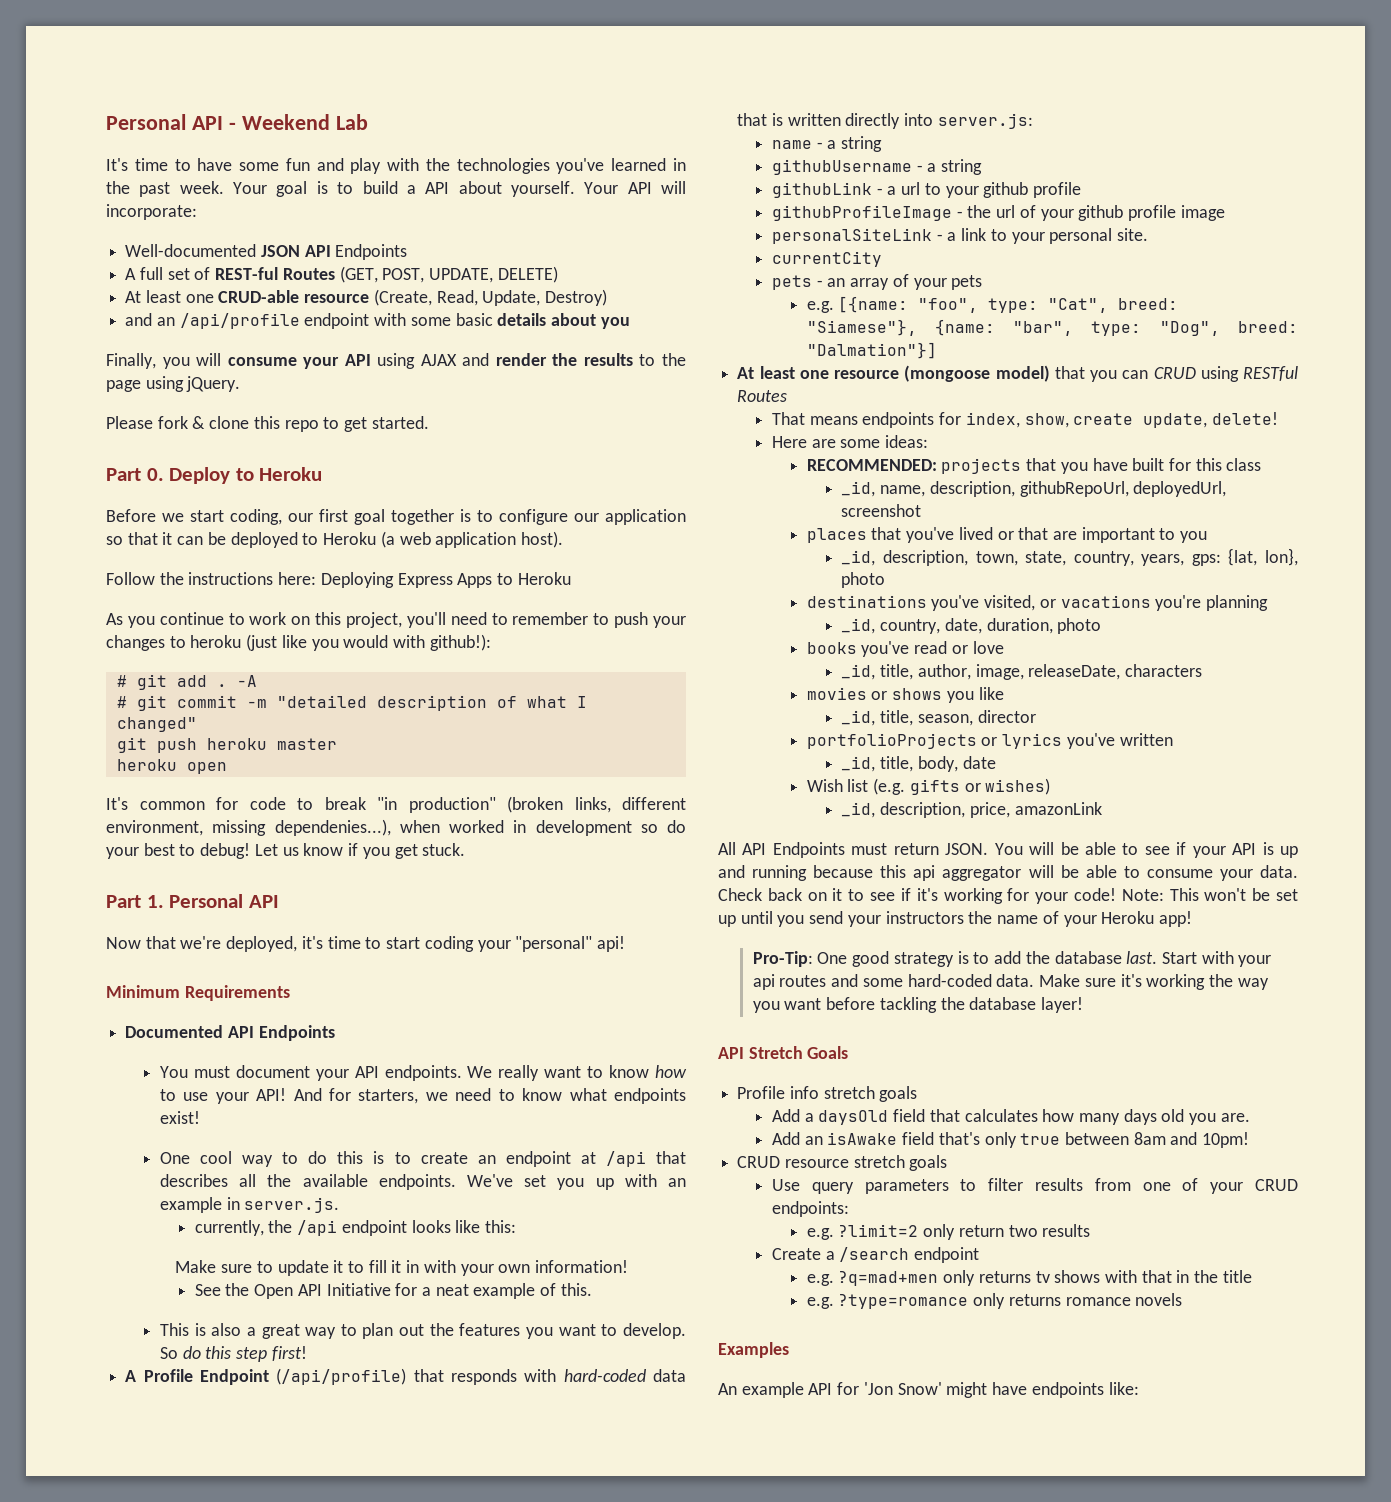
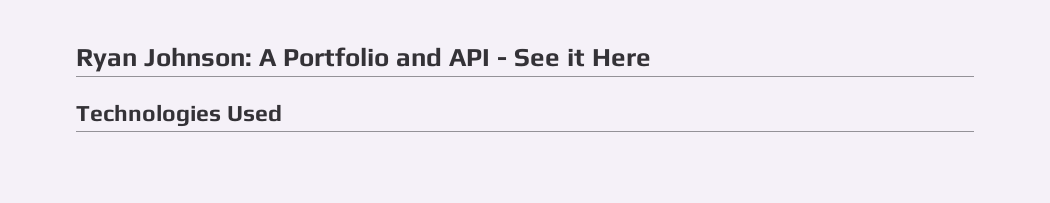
[106,114,368,130] [106,158,686,174] [106,181,686,197] [106,204,197,220] [125,244,408,260] [125,266,558,283] [125,289,608,306] [125,313,630,329] [106,353,687,369] [106,376,241,392] [106,416,429,432] [106,467,323,484] [106,509,686,525] [106,531,563,548] [106,572,571,588] [106,612,686,628] [106,634,491,651] [116,674,257,690] [116,695,587,711] [116,717,197,732] [116,737,337,753] [116,759,227,774] [106,796,686,813] [106,819,686,836] [106,843,466,859] [106,894,279,908] [106,936,625,952] [106,985,290,1001] [125,1025,335,1041] [159,1065,688,1081] [159,1088,686,1104] [159,1111,200,1124] [159,1151,687,1167] [159,1174,686,1190] [159,1197,340,1213] [194,1220,517,1236] [175,1260,629,1276] [194,1283,592,1299] [159,1323,687,1339] [159,1346,307,1362] [125,1368,686,1385] [737,113,1033,129] [771,136,883,152] [771,159,983,175] [771,182,1082,198] [771,205,1225,221] [771,228,1149,244] [771,251,882,267] [771,274,983,290] [806,296,1179,313] [806,319,1298,336] [806,342,937,359] [737,365,1298,382] [737,390,788,402] [771,412,1279,428] [771,435,929,448] [806,458,1262,474] [841,481,1227,497] [841,504,922,517] [806,527,1208,543] [841,548,1298,566] [841,572,886,588] [806,595,1269,611] [841,618,1102,634] [806,641,1004,657] [841,664,1202,680] [806,687,1004,703] [841,710,1036,726] [806,733,1173,749] [841,756,996,772] [806,778,1051,795] [841,802,1102,818] [718,842,1298,858] [718,865,1298,881] [718,888,1298,904] [718,911,1192,927] [752,951,1272,967] [752,974,1269,990] [752,997,1084,1013] [718,1046,849,1059] [737,1086,918,1102] [771,1109,1250,1125] [771,1132,1250,1148] [737,1155,948,1171] [771,1178,1298,1194] [771,1201,849,1217] [806,1224,1091,1240] [771,1247,980,1263] [806,1270,1252,1286] [806,1293,1183,1309] [718,1342,789,1358] [718,1382,1139,1398] Personal API - Weekend Lab // It's time to have some fun and play with the technologies you've learned in the past week. Your goal is to build a API about yourself. Your API will incorporate: // Well-documented JSON API Endpoints // A full set of REST-ful Routes (GET, POST, UPDATE, DELETE) // At least one CRUD-able resource (Create, Read, Update, Destroy) // and an /api/profile endpoint with some basic details about you // Finally, you will consume your API using AJAX and render the results to the page using jQuery. // Please fork & clone this repo to get started. // Part 0. Deploy to Heroku // Before we start coding, our first goal together is to configure our application so that it can be deployed to Heroku (a web application host). // Follow the instructions here: Deploying Express Apps to Heroku // As you continue to work on this project, you'll need to remember to push your changes to heroku (just like you would with github!): // # git add . -A // # git commit -m "detailed description of what I changed" // git push heroku master // heroku open // It's common for code to break "in production" (broken links, different environment, missing dependenies...), when worked in development so do your best to debug! Let us know if you get stuck. // Part 1. Personal API // Now that we're deployed, it's time to start coding your "personal" api! // Minimum Requirements // Documented API Endpoints // You must document your API endpoints. We really want to know how to use your API! And for starters, we need to know what endpoints exist! // One cool way to do this is to create an endpoint at /api that describes all the available endpoints. We've set you up with an example in server.js. // currently, the /api endpoint looks like this: // Make sure to update it to fill it in with your own information! // See the Open API Initiative for a neat example of this. // This is also a great way to plan out the features you want to develop. So do this step first! // A Profile Endpoint (/api/profile) that responds with hard-coded data that is written directly into server.js: // name - a string // githubUsername - a string // githubLink - a url to your github profile // githubProfileImage - the url of your github profile image // personalSiteLink - a link to your personal site. // currentCity // pets - an array of your pets // e.g. [{name: "foo", type: "Cat", breed: "Siamese"}, {name: "bar", type: "Dog", breed: "Dalmation"}] // At least one resource (mongoose model) that you can CRUD using RESTful Routes // That means endpoints for index, show, create update, delete! // Here are some ideas: // RECOMMENDED: projects that you have built for this class // _id, name, description, githubRepoUrl, deployedUrl, screenshot // places that you've lived or that are important to you // _id, description, town, state, country, years, gps: {lat, lon}, photo // destinations you've visited, or vacations you're planning // _id, country, date, duration, photo // books you've read or love // _id, title, author, image, releaseDate, characters // movies or shows you like // _id, title, season, director // portfolioProjects or lyrics you've written // _id, title, body, date // Wish list (e.g. gifts or wishes) // _id, description, price, amazonLink // All API Endpoints must return JSON. You will be able to see if your API is up and running because this api aggregator will be able to consume your data. Check back on it to see if it's working for your code! Note: This won't be set up until you send your instructors the name of your Heroku app! // Pro-Tip: One good strategy is to add the database last. Start with your api routes and some hard-coded data. Make sure it's working the way you want before tackling the database layer! // API Stretch Goals // Profile info stretch goals // Add a daysOld field that calculates how many days old you are. // Add an isAwake field that's only true between 8am and 10pm! // CRUD resource stretch goals // Use query parameters to filter results from one of your CRUD endpoints: // e.g. ?limit=2 only return two results // Create a /search endpoint // e.g. ?q=mad+men only returns tv shows with that in the title // e.g. ?type=romance only returns romance novels // Examples // An example API for 'Jon Snow' might have endpoints like: -> [76,47,652,72] [76,104,283,127] Ryan Johnson: A Portfolio and API - See it Here // Technologies Used

